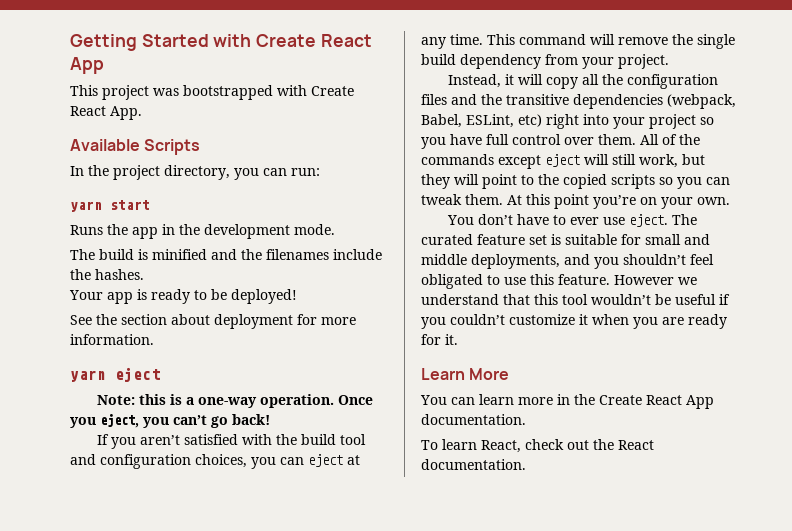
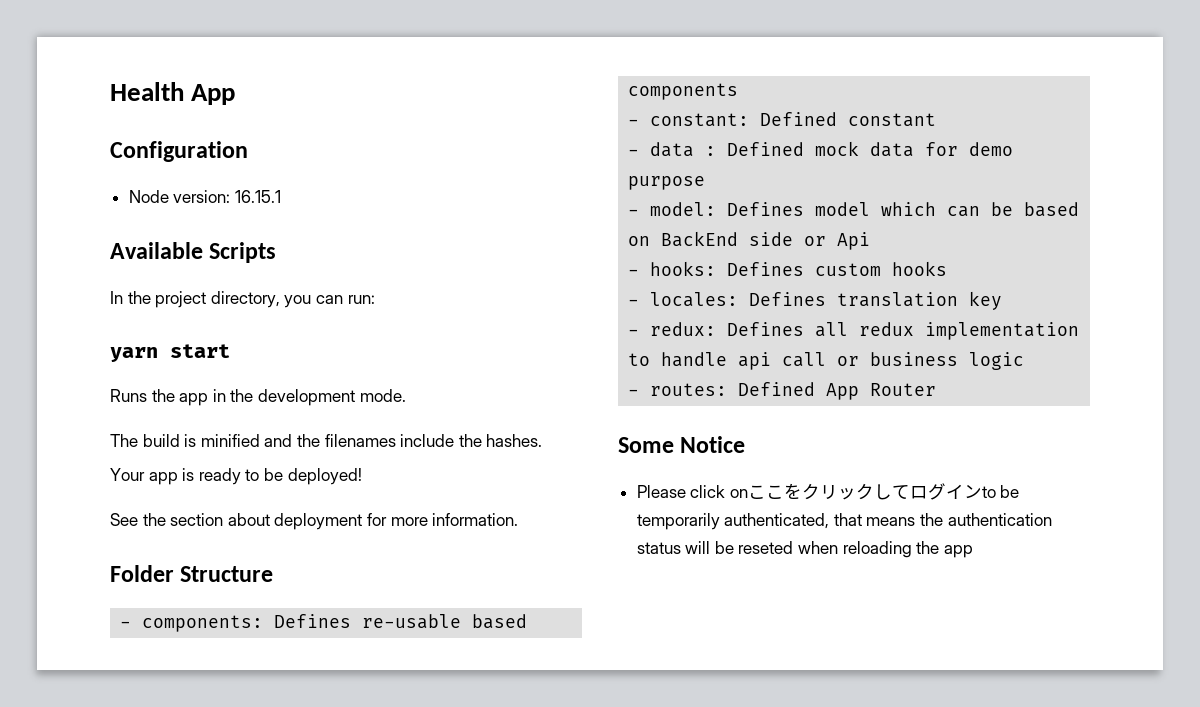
[70,34,372,51] [70,57,104,74] [70,85,354,100] [70,106,142,120] Getting Started with Create React App // This project was bootstrapped with Create React App. -> [110,82,236,105] [110,141,248,162] [128,190,281,203] Health App // Configuration // Node version: 16.15.1
[70,367,160,382] [97,394,374,408] [70,414,270,428] [97,434,367,449] [70,454,360,469] [421,34,735,49] [421,54,669,69] [448,74,719,89] [421,94,736,109] [421,114,714,129] [421,134,700,149] [421,154,705,169] [421,174,730,189] [421,194,730,209] [447,214,698,227] [421,234,710,245] [421,254,714,269] [421,274,697,289] [421,294,730,305] [421,314,727,329] [421,334,458,345] [421,368,510,380] [420,394,714,409] [421,414,526,425] [421,439,654,453] [421,459,526,470] yarn eject // Note: this is a one-way operation. Once you eject, you can’t go back! // If you aren’t satisfied with the build tool and configuration choices, you can eject at any time. This command will remove the single build dependency from your project. // Instead, it will copy all the configuration files and the transitive dependencies (webpack, Babel, ESLint, etc) right into your project so you have full control over them. All of the commands except eject will still work, but they will point to the copied scripts so you can tweak them. At this point you’re on your own. // You don’t have to ever use eject. The curated feature set is suitable for small and middle deployments, and you shouldn’t feel obligated to use this feature. However we understand that this tool wouldn’t be useful if you couldn’t customize it when you are ready for it. // Learn More // You can learn more in the Create React App documentation. // To learn React, check out the React documentation. -> [110,565,274,582] [120,614,528,632] [628,83,739,100] [628,112,937,127] [628,141,1014,157] [628,176,706,190] [628,202,1080,217] [628,231,871,250] [628,261,948,276] [628,291,1003,310] [628,322,1080,340] [628,352,1025,370] [628,382,937,400] [618,436,746,453] [636,483,1020,500] [636,513,1052,530] [636,541,973,558] Folder Structure // - components: Defines re-usable based components // - constant: Defined constant // - data : Defined mock data for demo purpose // - model: Defines model which can be based on BackEnd side or Api // - hooks: Defines custom hooks // - locales: Defines translation key // - redux: Defines all redux implementation to handle api call or business logic // - routes: Defined App Router // Some Notice // Please click onここをクリックしてログインto be temporarily authenticated, that means the authentication status will be reseted when reloading the app

